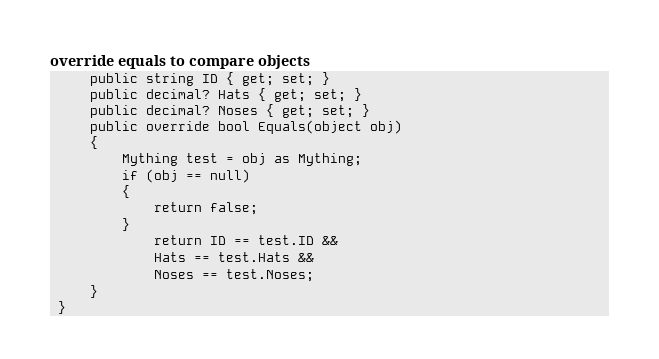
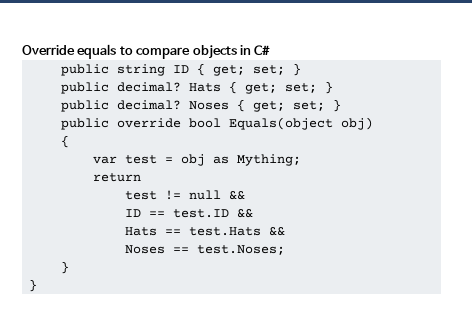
[50,55,114,66] override -> [22,45,75,55] Override
(310, 62) none -> [239,45,271,55] in C#
[122,153,179,166] Mything -> [92,156,117,164] var
[122,169,251,183] [122,185,131,198] [154,202,259,215] [122,218,131,231] [154,235,203,245] if (obj == null) // { // return false; // } // return -> [92,173,141,182] [124,190,245,200] return // test != null && //

